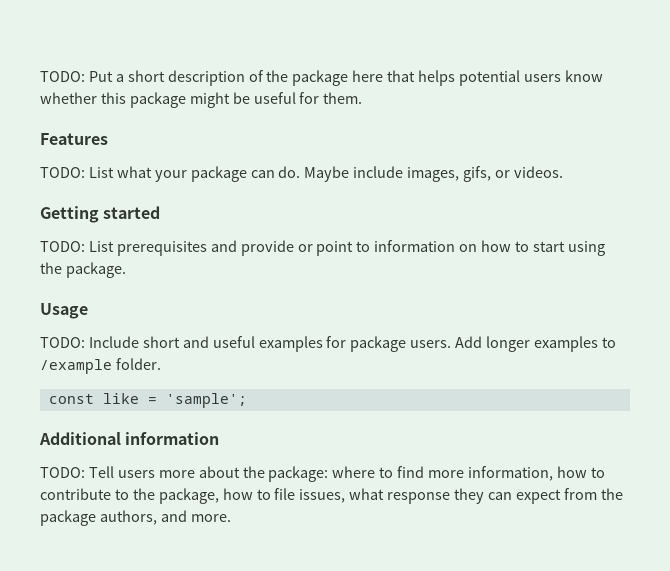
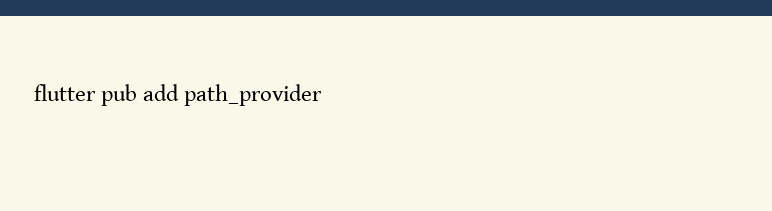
[40,70,603,86] [40,92,363,108] [40,133,108,145] [40,166,563,182] [40,206,161,223] [40,240,605,256] [40,262,126,278] [40,303,88,319] [40,336,616,352] [40,358,161,374] [48,393,247,408] [39,432,220,445] [40,466,605,482] [40,488,623,504] [40,510,231,526] TODO: Put a short description of the package here that helps potential users know whether this package might be useful for them. // Features // TODO: List what your package can do. Maybe include images, gifs, or videos. // Getting started // TODO: List prerequisites and provide or point to information on how to start using the package. // Usage // TODO: Include short and useful examples for package users. Add longer examples to /example folder. // const like = 'sample'; // Additional information // TODO: Tell users more about the package: where to find more information, how to contribute to the package, how to file issues, what response they can expect from the package authors, and more. -> [34,84,323,106] flutter pub add path_provider

